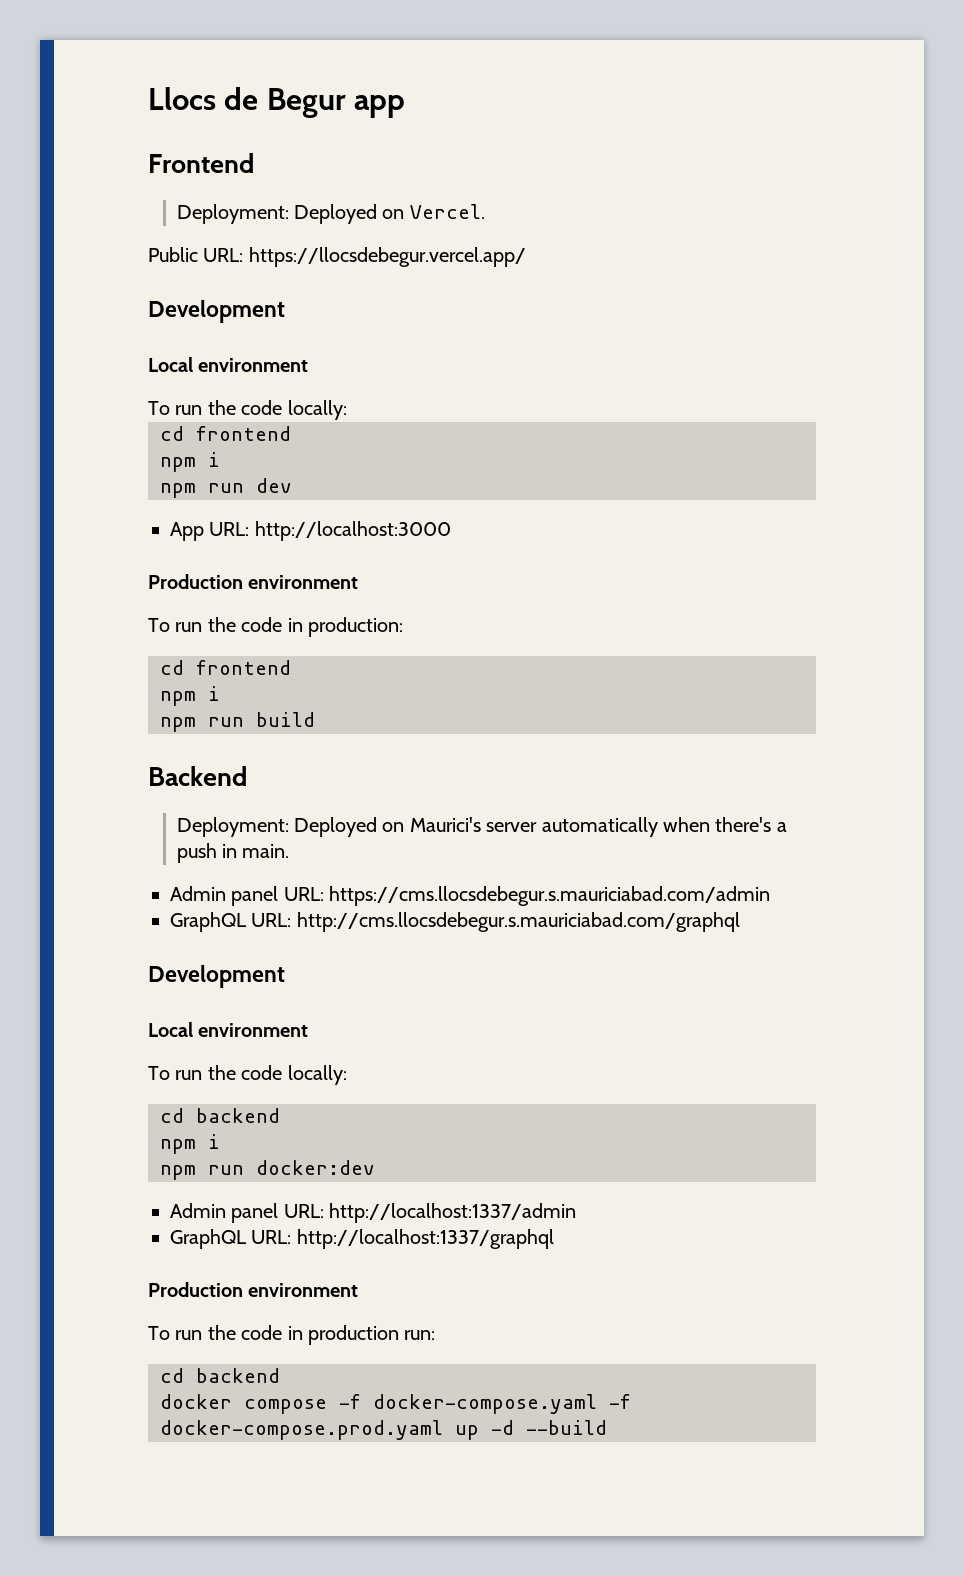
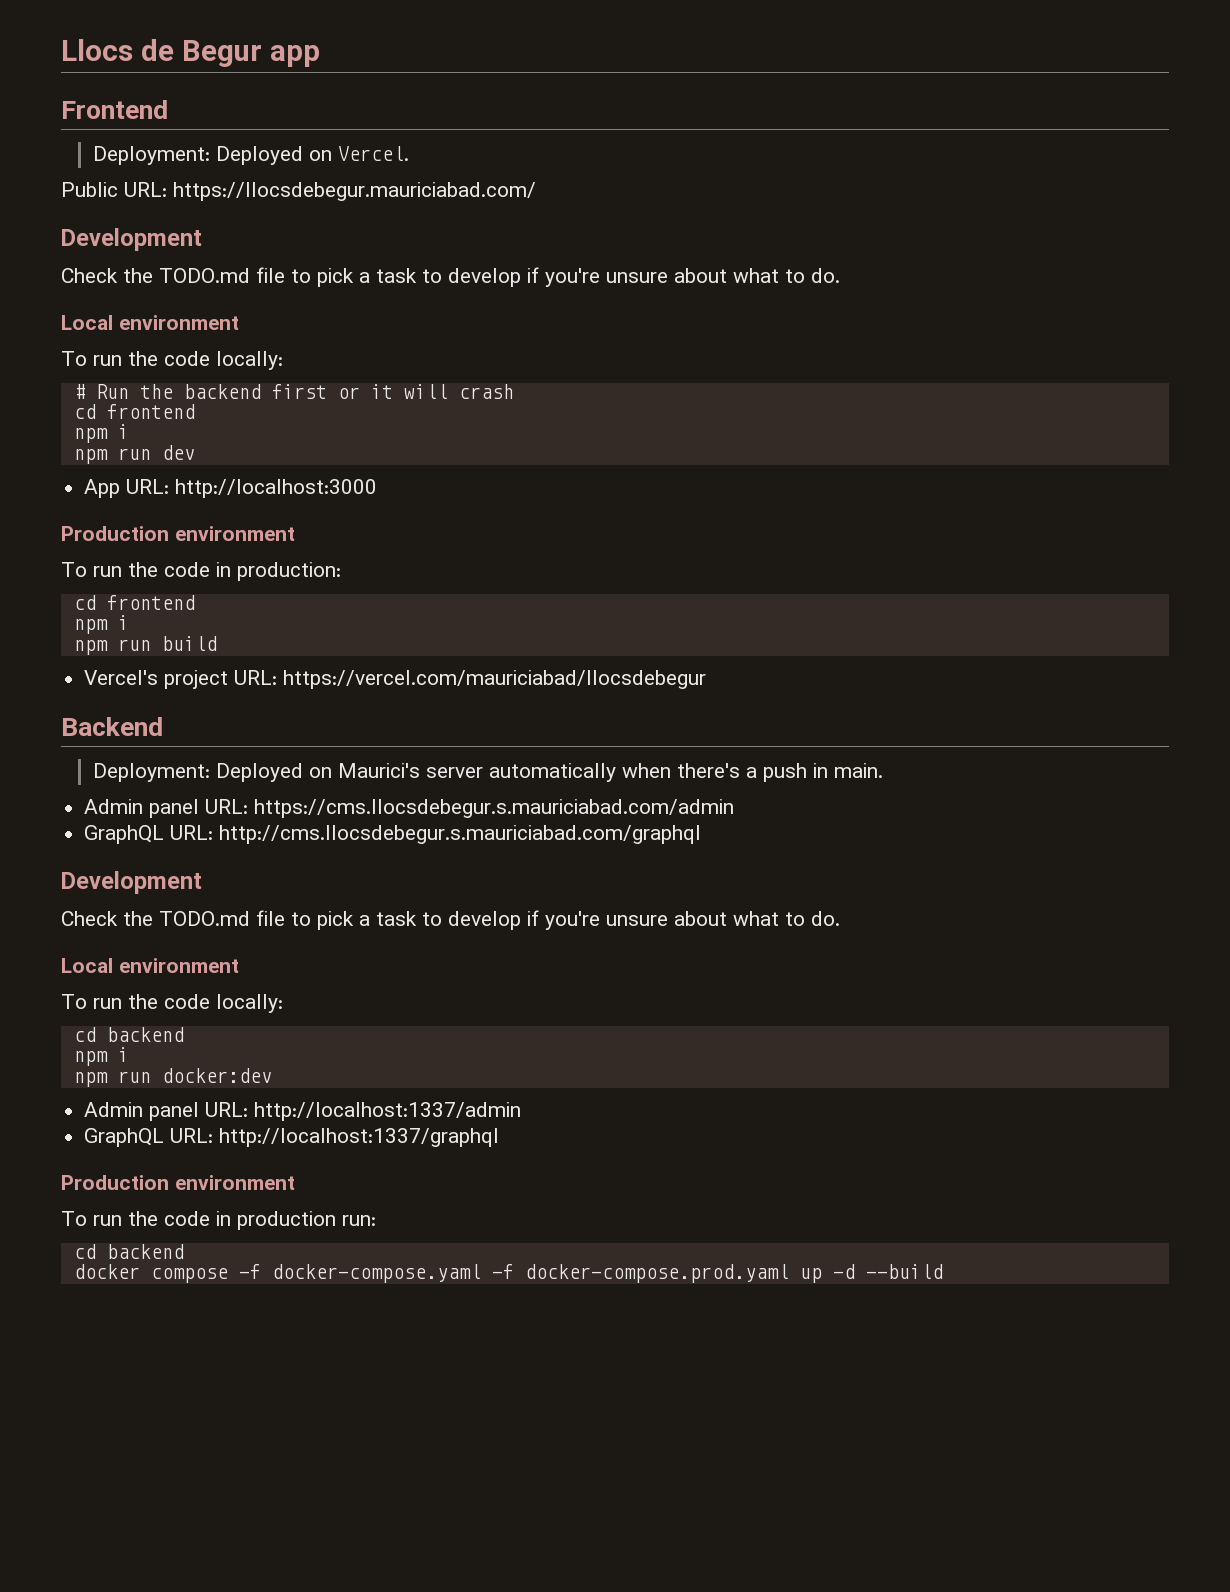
[248,247,526,267] [148,300,285,323] [148,357,309,372] [148,400,347,420] https://llocsdebegur.vercel.app/ // Development // Local environment // To run the code locally: -> [173,182,536,201] [61,228,202,251] [61,267,840,287] [61,315,239,330] [61,351,283,370] [73,384,514,399] https://llocsdebegur.mauriciabad.com/ // Development // Check the TODO.md file to pick a task to develop if you're unsure about what to do. // Local environment // To run the code locally: // # Run the backend first or it will crash
(315, 719) none -> [84,670,707,689] // Vercel's project URL: https://vercel.com/mauriciabad/llocsdebegur
(285, 976) none -> [61,910,840,930] // Check the TODO.md file to pick a task to develop if you're unsure about what to do.

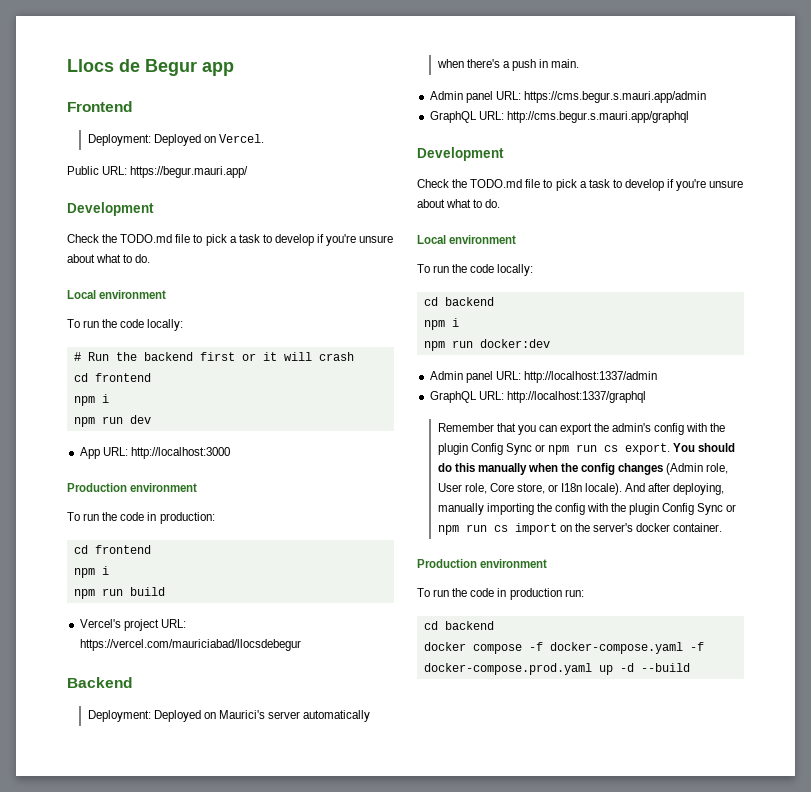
[173,182,536,201] https://llocsdebegur.mauriciabad.com/ -> [130,166,249,178] https://begur.mauri.app/
[254,799,735,818] [84,825,702,844] https://cms.llocsdebegur.s.mauriciabad.com/admin // GraphQL URL: http://cms.llocsdebegur.s.mauriciabad.com/graphql -> [523,91,706,103] [429,111,689,123] https://cms.begur.s.mauri.app/admin // GraphQL URL: http://cms.begur.s.mauri.app/graphql
(500, 1137) none -> [437,423,726,435] [437,443,736,455] [437,463,729,475] [437,483,725,495] [437,503,737,515] [437,523,723,535] // Remember that you can export the admin's config with the plugin Config Sync or npm run cs export. You should do this manually when the config changes (Admin role, User role, Core store, or I18n locale). And after deploying, manually importing the config with the plugin Config Sync or npm run cs import on the server's docker container.

